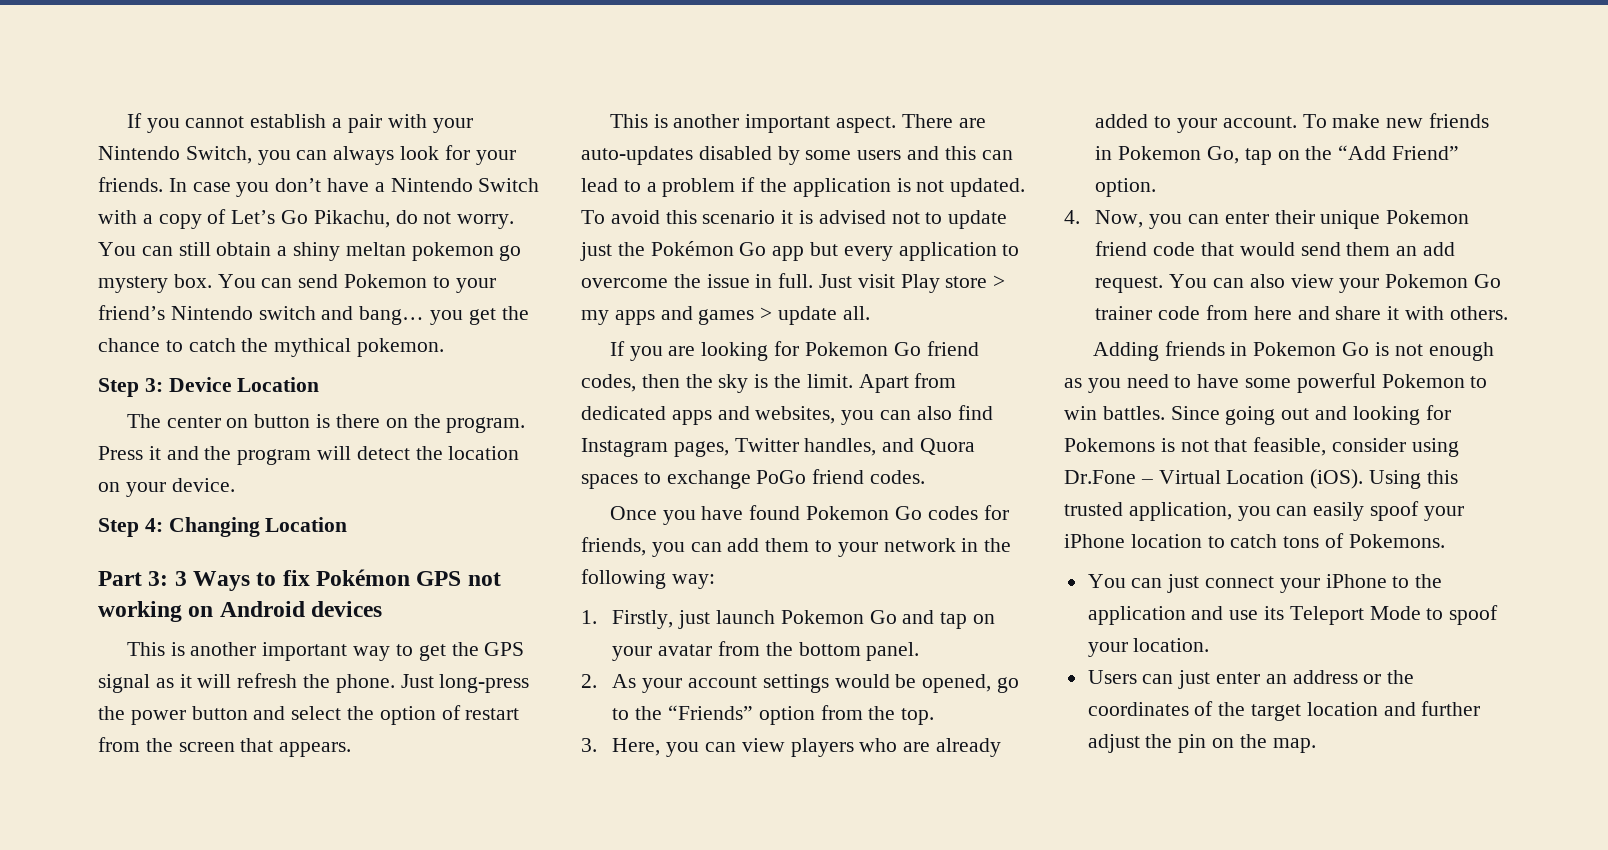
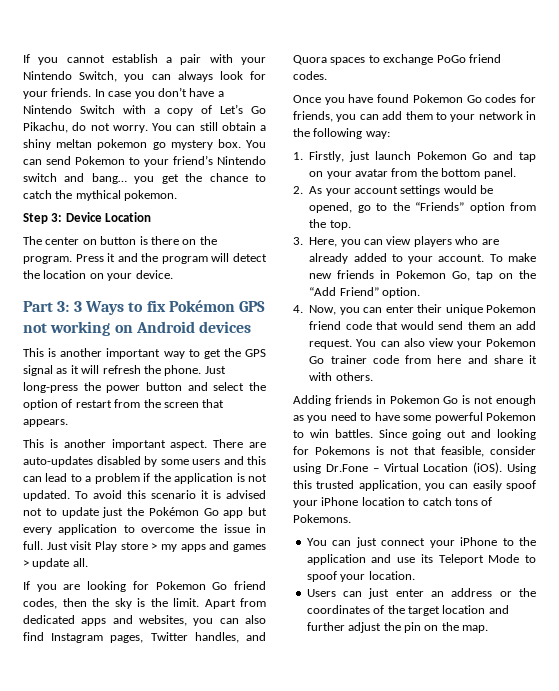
[98,517,348,537] // Step 4: Changing Location -> (173, 274) none

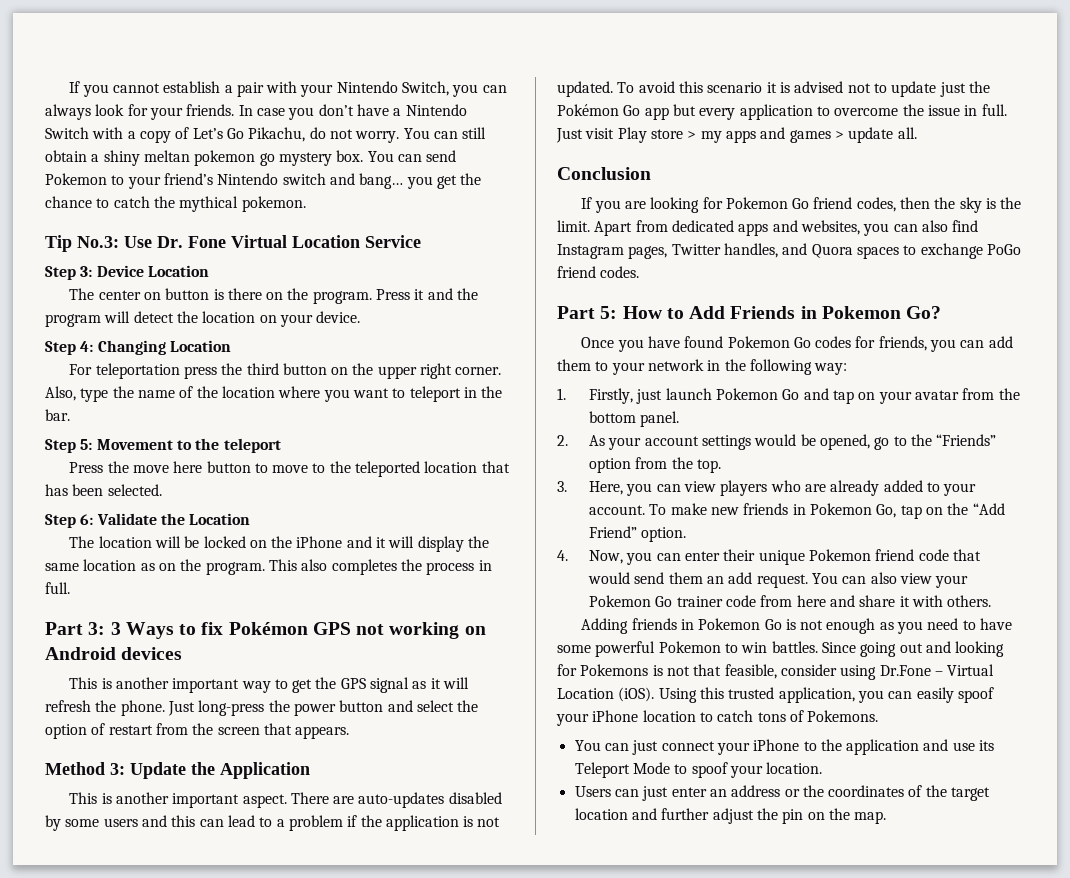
(178, 195) none -> [45,235,421,252] // Tip No.3: Use Dr. Fone Virtual Location Service
(173, 274) none -> [45,340,231,355] [69,363,502,379] [45,386,503,402] [45,409,70,421] [45,438,281,453] [69,461,510,477] [45,484,162,496] [45,513,251,528] [69,536,490,552] [45,559,492,575] [45,582,70,594] // Step 4: Changing Location // For teleportation press the third button on the upper right corner. Also, type the name of the location where you want to teleport in the bar. // Step 5: Movement to the teleport // Press the move here button to move to the teleported location that has been selected. // Step 6: Validate the Location // The location will be locked on the iPhone and it will display the same location as on the program. This also completes the process in full.
(68, 423) none -> [45,762,310,779] // Method 3: Update the Application
(88, 562) none -> [557,167,651,180] // Conclusion
(327, 75) none -> [557,306,942,319] // Part 5: How to Add Friends in Pokemon Go?

